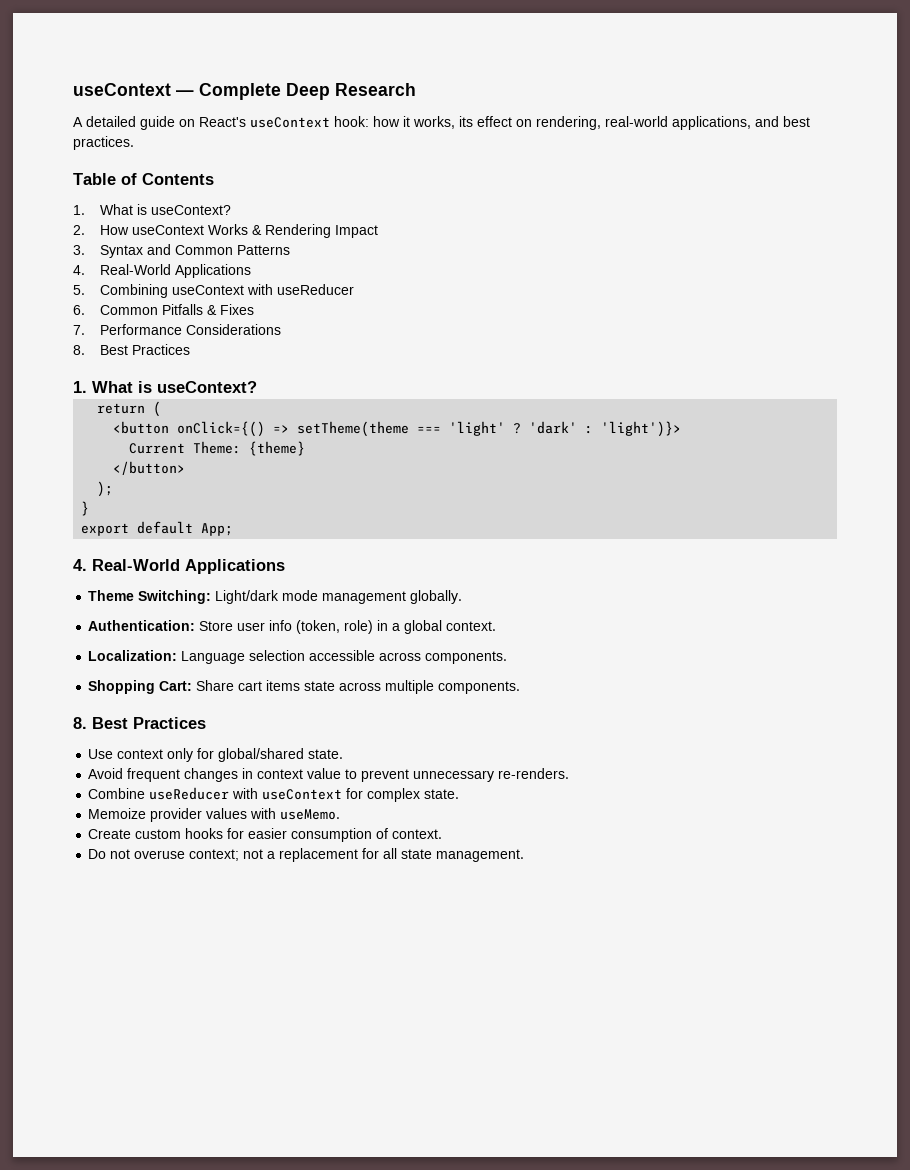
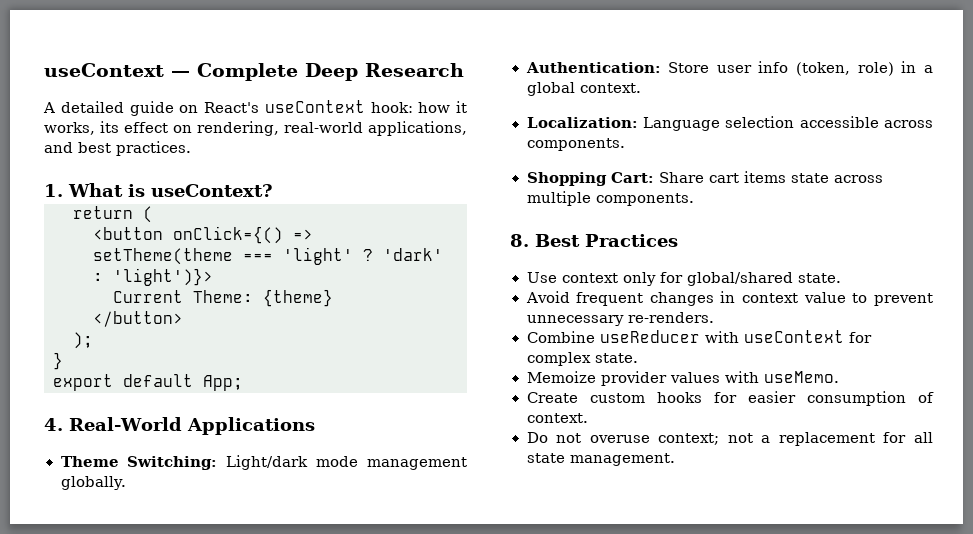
[73,173,214,185] [73,204,232,215] [73,224,379,238] [73,244,291,258] [73,264,252,278] [73,284,355,298] [73,304,255,315] [73,324,282,335] [73,344,191,355] // Table of Contents // 1. What is useContext? // 2. How useContext Works & Rendering Impact // 3. Syntax and Common Patterns // 4. Real-World Applications // 5. Combining useContext with useReducer // 6. Common Pitfalls & Fixes // 7. Performance Considerations // 8. Best Practices -> (191, 148) none

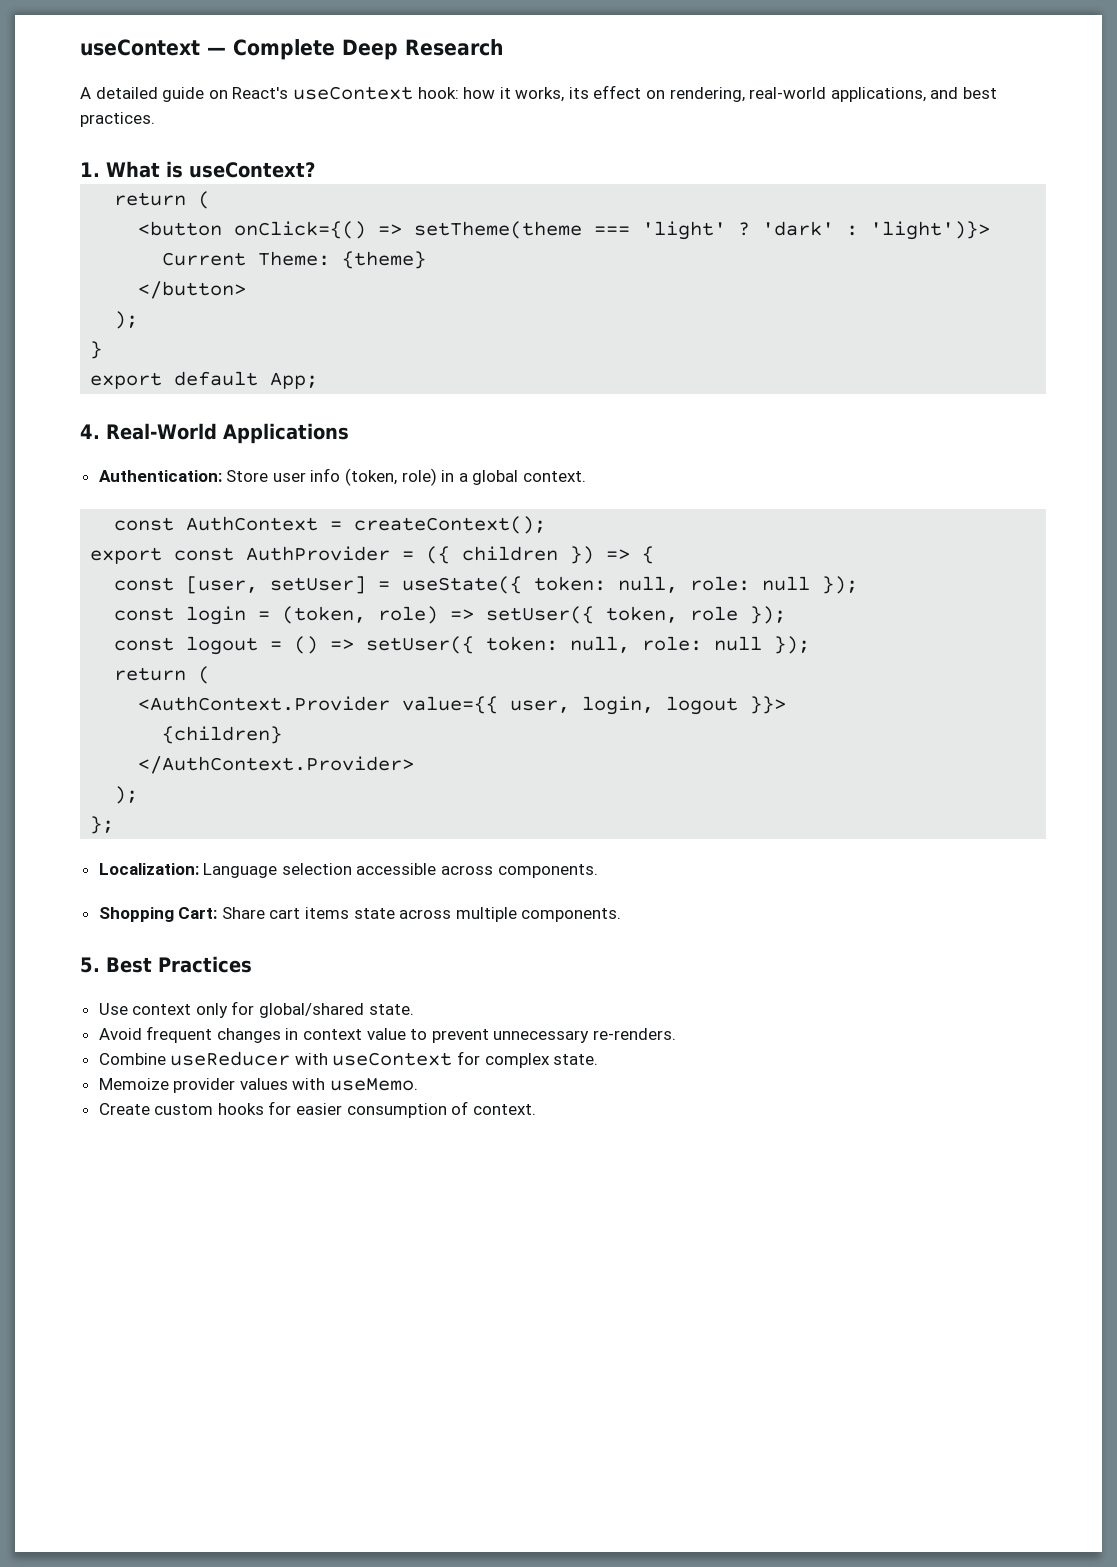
[60,455,467,470] [60,476,127,490] // Theme Switching: Light/dark mode management globally. -> (349, 433) none
(641, 88) none -> [114,516,547,534] [90,546,655,564] [114,576,859,594] [114,606,787,625] [114,636,811,655] [114,666,211,684] [138,696,787,715] [162,726,283,744] [138,756,415,774] [114,786,139,804] [90,816,115,834] // const AuthContext = createContext(); // export const AuthProvider = ({ children }) => { // const [user, setUser] = useState({ token: null, role: null }); // const login = (token, role) => setUser({ token, role }); // const logout = () => setUser({ token: null, role: null }); // return ( // <AuthContext.Provider value={{ user, login, logout }}> // {children} // </AuthContext.Provider> // ); // };
[510,234,529,247] 8. -> [80,957,100,973] 5.
[526,432,933,446] [526,453,675,466] // Do not overuse context; not a replacement for all state management. -> (536, 1109) none

